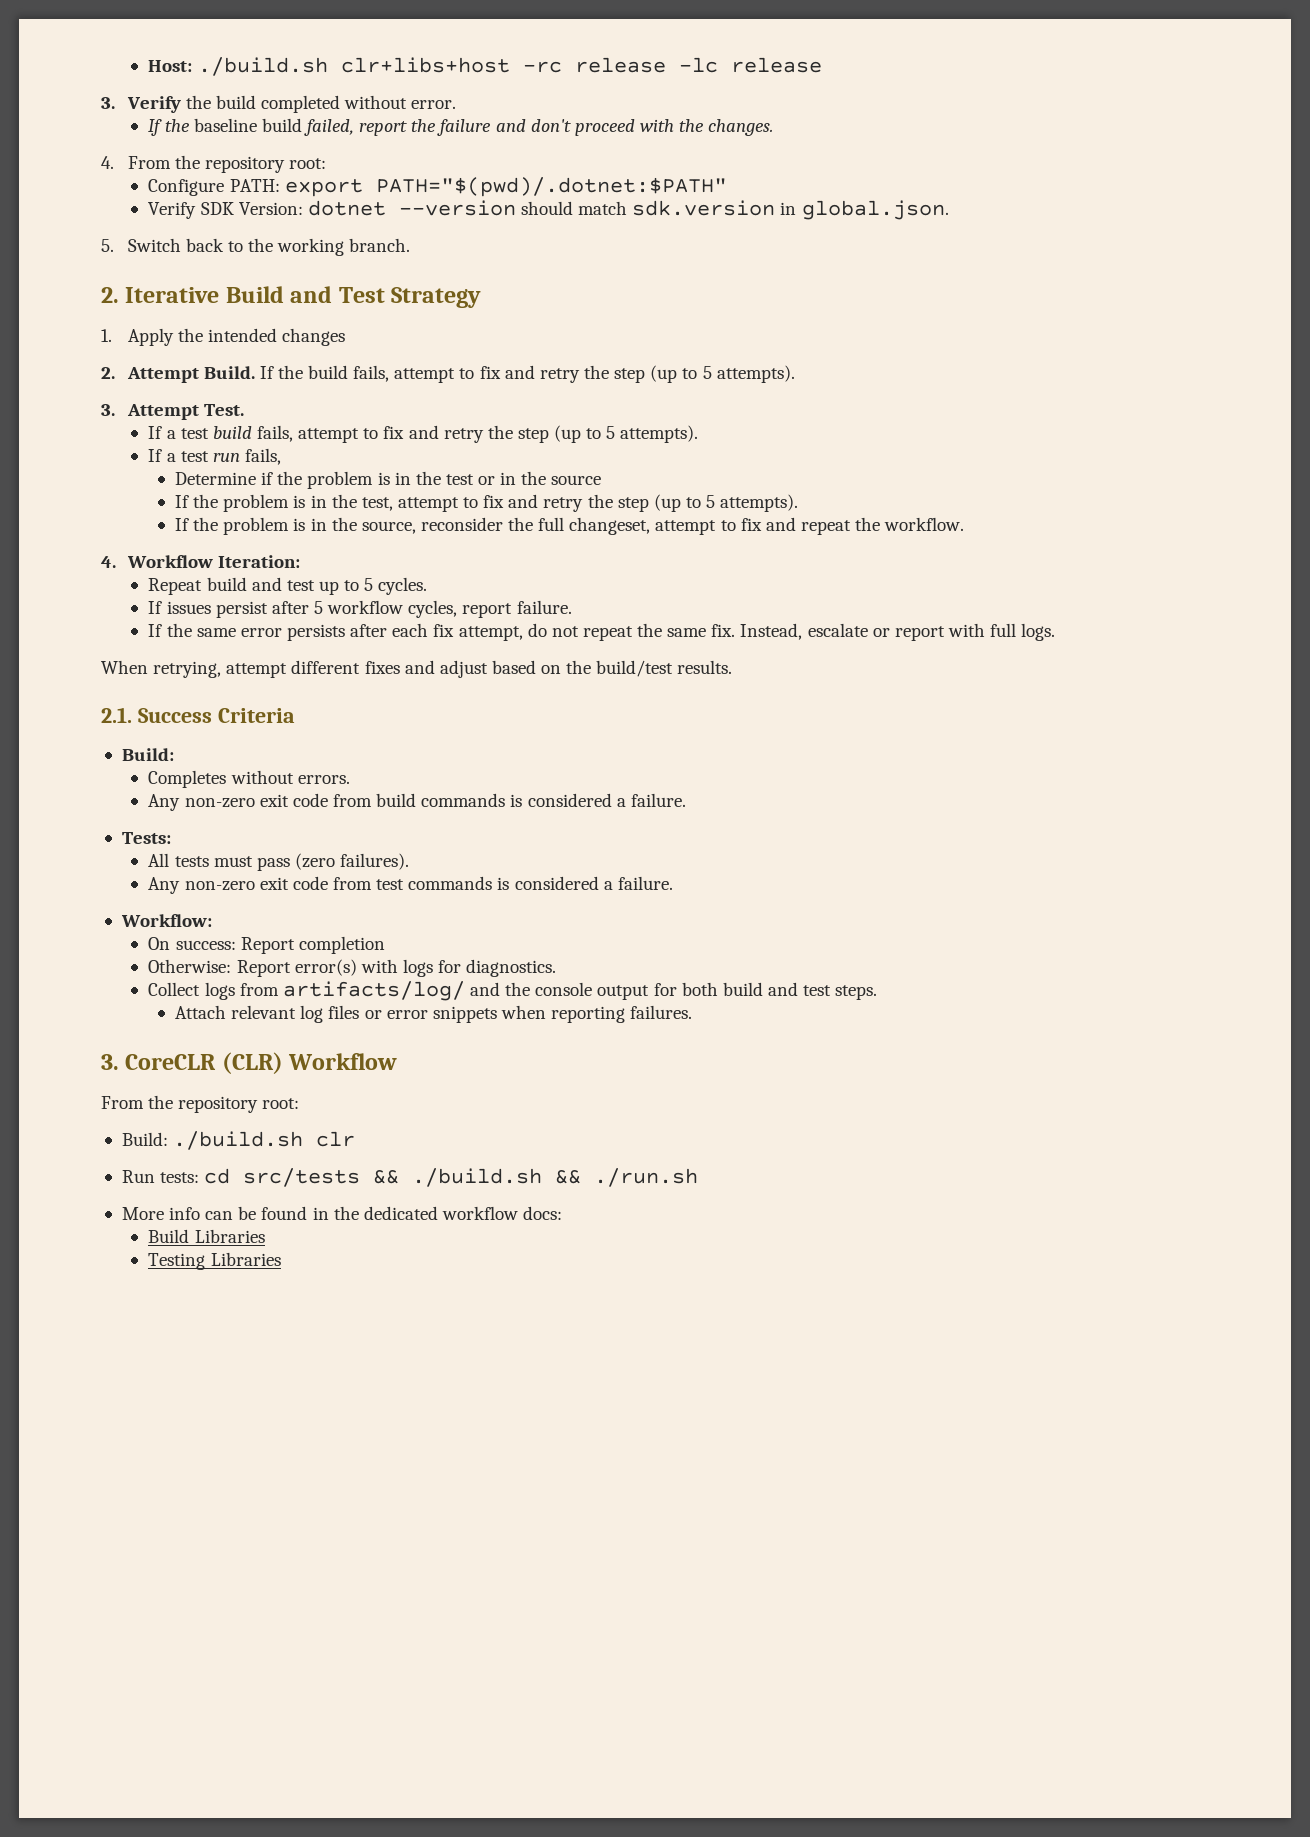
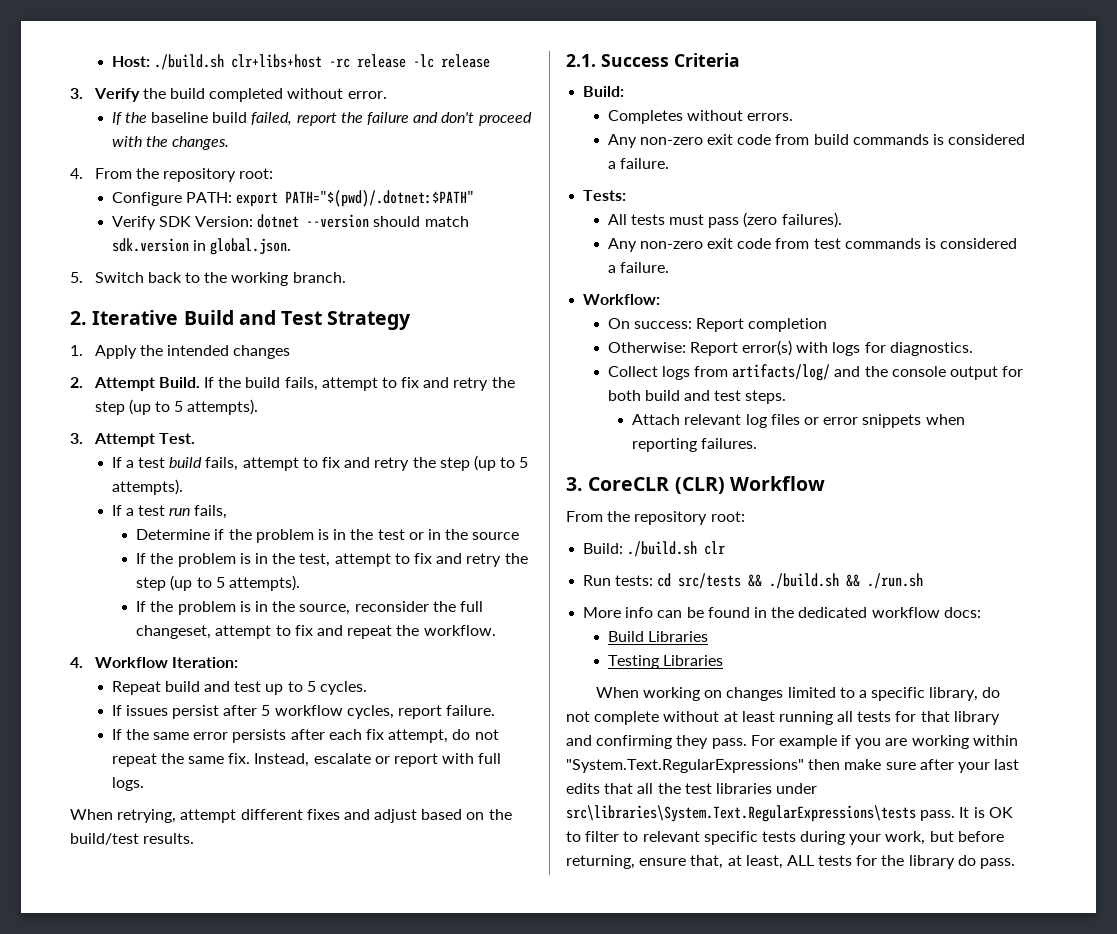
(281, 1259) none -> [595,687,1001,701] [566,711,1000,725] [566,735,1018,749] [566,759,1020,773] [566,783,818,794] [566,805,1013,822] [566,831,1004,845] [566,855,1016,869] // When working on changes limited to a specific library, do not complete without at least running all tests for that library and confirming they pass. For example if you are working within "System.Text.RegularExpressions" then make sure after your last edits that all the test libraries under src\libraries\System.Text.RegularExpressions\tests pass. It is OK to filter to relevant specific tests during your work, but before returning, ensure that, at least, ALL tests for the library do pass.

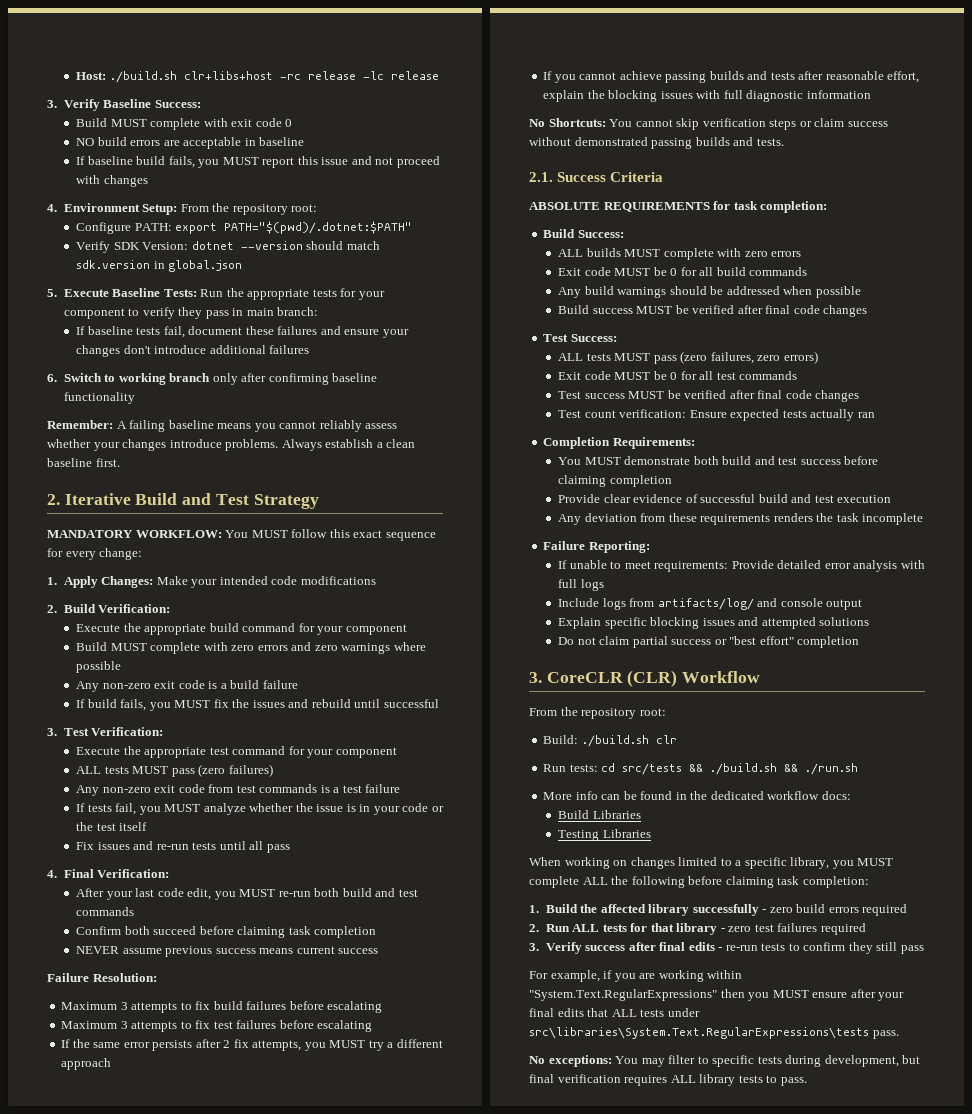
[142,88,387,102] [111,112,147,125] the build completed without error. // If the -> [103,99,201,108] [76,118,293,130] [76,137,305,149] [76,156,86,165] Baseline Success: // Build MUST complete with exit code 0 // NO build errors are acceptable in baseline // If
[251,112,532,126] [111,136,230,150] [70,168,83,179] failed, report the failure and don't proceed with the changes. // 4. -> [168,156,440,168] [76,175,148,187] [47,203,178,215] fails, you MUST report this issue and not proceed with changes // 4. Environment Setup:
[210,238,292,255] [70,272,346,286] global.json. // 5. Switch back to the working branch. -> [168,260,243,272] [47,288,385,300] [63,307,319,319] [76,326,409,338] [76,345,310,357] [47,373,378,385] [63,392,135,404] [47,420,398,432] [47,439,416,451] [47,458,120,467] global.json // 5. Execute Baseline Tests: Run the appropriate tests for your component to verify they pass in main branch: // If baseline tests fail, document these failures and ensure your changes don't introduce additional failures // 6. Switch to working branch only after confirming baseline functionality // Remember: A failing baseline means you cannot reliably assess whether your changes introduce problems. Always establish a clean baseline first.
[70,345,291,359] [70,377,515,391] [94,399,259,415] [70,433,195,447] [111,455,529,471] [111,479,183,495] [111,505,228,519] [136,529,520,543] [136,553,528,567] [136,575,301,591] [136,601,483,615] [136,625,496,639] [70,657,238,668] [111,681,367,695] [111,705,496,719] [111,729,499,743] [111,753,502,767] [111,777,144,791] [70,809,512,823] [70,833,195,845] [566,53,740,67] [583,86,625,97] [607,110,794,124] [607,134,1026,148] [607,158,669,169] [583,190,627,201] [607,212,842,228] 1. Apply the intended changes // 2. Attempt Build. If the build fails, attempt to fix and retry the step (up to 5 attempts). // 3. Attempt Test. // If a test build fails, attempt to fix and retry the step (up to 5 attempts). // If a test run fails, // Determine if the problem is in the test or in the source // If the problem is in the test, attempt to fix and retry the step (up to 5 attempts). // If the problem is in the source, reconsider the full changeset, attempt to fix and repeat the workflow. // 4. Workflow Iteration: // Repeat build and test up to 5 cycles. // If issues persist after 5 workflow cycles, report failure. // If the same error persists after each fix attempt, do not repeat the same fix. Instead, escalate or report with full logs. // When retrying, attempt different fixes and adjust based on the build/test results. // 2.1. Success Criteria // Build: // Completes without errors. // Any non-zero exit code from build commands is considered a failure. // Tests: // All tests must pass (zero failures). -> [47,529,436,541] [47,548,143,560] [47,576,376,588] [47,604,171,613] [76,623,407,635] [76,642,426,654] [76,661,122,673] [76,680,298,692] [76,699,439,711] [47,727,164,736] [76,746,397,758] [76,764,273,777] MANDATORY WORKFLOW: You MUST follow this exact sequence for every change: // 1. Apply Changes: Make your intended code modifications // 2. Build Verification: // Execute the appropriate build command for your component // Build MUST complete with zero errors and zero warnings where possible // Any non-zero exit code is a build failure // If build fails, you MUST fix the issues and rebuild until successful // 3. Test Verification: // Execute the appropriate test command for your component // ALL tests MUST pass (zero failures)
[940,238,1018,249] [607,262,669,273] [583,294,661,305] [607,318,828,332] [607,340,973,356] [607,366,658,377] considered a failure. // Workflow: // On success: Report completion // Otherwise: Report error(s) with logs for diagnostics. // Collect -> [333,784,401,793] [76,803,444,815] [76,822,148,831] [76,841,290,853] [47,869,170,878] [76,888,418,900] [76,907,135,916] [76,926,377,938] [76,946,379,957] [47,973,157,982] [61,1001,383,1013] [61,1020,373,1032] [61,1039,443,1051] [61,1058,112,1070] [543,71,920,83] [543,90,871,102] [529,118,888,130] [529,137,784,149] [529,172,664,182] [529,201,828,213] [543,229,624,238] [558,248,802,260] [558,267,808,276] [558,286,861,298] [558,305,868,317] [543,334,617,342] [558,351,818,364] [558,371,798,380] [558,390,860,402] [558,409,875,421] [543,437,695,449] [558,456,879,465] [558,475,672,487] [558,494,892,503] [558,513,924,525] [543,541,650,553] [558,560,925,572] [558,579,604,591] [558,598,600,607] a test failure // If tests fail, you MUST analyze whether the issue is in your code or the test itself // Fix issues and re-run tests until all pass // 4. Final Verification: // After your last code edit, you MUST re-run both build and test commands // Confirm both succeed before claiming task completion // NEVER assume previous success means current success // Failure Resolution: // Maximum 3 attempts to fix build failures before escalating // Maximum 3 attempts to fix test failures before escalating // If the same error persists after 2 fix attempts, you MUST try a different approach // If you cannot achieve passing builds and tests after reasonable effort, explain the blocking issues with full diagnostic information // No Shortcuts: You cannot skip verification steps or claim success without demonstrated passing builds and tests. // 2.1. Success Criteria // ABSOLUTE REQUIREMENTS for task completion: // Build Success: // ALL builds MUST complete with zero errors // Exit code MUST be 0 for all build commands // Any build warnings should be addressed when possible // Build success MUST be verified after final code changes // Test Success: // ALL tests MUST pass (zero failures, zero errors) // Exit code MUST be 0 for all test commands // Test success MUST be verified after final code changes // Test count verification: Ensure expected tests actually ran // Completion Requirements: // You MUST demonstrate both build and test success before claiming completion // Provide clear evidence of successful build and test execution // Any deviation from these requirements renders the task incomplete // Failure Reporting: // If unable to meet requirements: Provide detailed error analysis with full logs // Include
[864,366,888,377] the -> (778, 602) none
[1002,366,1024,377] [607,390,787,404] [632,414,965,428] [632,438,758,452] for both build and test steps. // Attach relevant log files or error snippets when reporting failures. -> [558,617,870,629] [558,636,860,648] // Explain specific blocking issues and attempted solutions // Do not claim partial success or "best effort" completion
[982,687,1001,698] [566,711,1000,725] [566,735,837,749] do not complete without at least running all tests for that library and confirming they pass. For example -> [832,858,894,869] [529,876,869,888] [529,904,908,916] [529,923,866,935] [529,942,924,954] [529,970,600,982] you MUST complete ALL the following before claiming task completion: // 1. Build the affected library successfully - zero build errors required // 2. Run ALL tests for that library - zero test failures required // 3. Verify success after final edits - re-run tests to confirm they still pass // For example,
[844,759,916,770] make sure -> [748,990,848,1001] you MUST ensure
[994,759,1020,770] last -> [529,1008,554,1017] final
[637,783,772,794] all the test libraries -> [611,1009,665,1017] ALL tests
[959,807,1013,818] [566,831,581,842] It is OK to -> [529,1055,665,1067] // No exceptions: You may
[642,831,700,842] relevant -> (709, 1060) none
[849,831,1004,845] [566,855,976,869] your work, but before returning, ensure that, at least, ALL tests for the library do -> [824,1055,921,1067] [529,1074,778,1086] development, but final verification requires ALL library tests to

